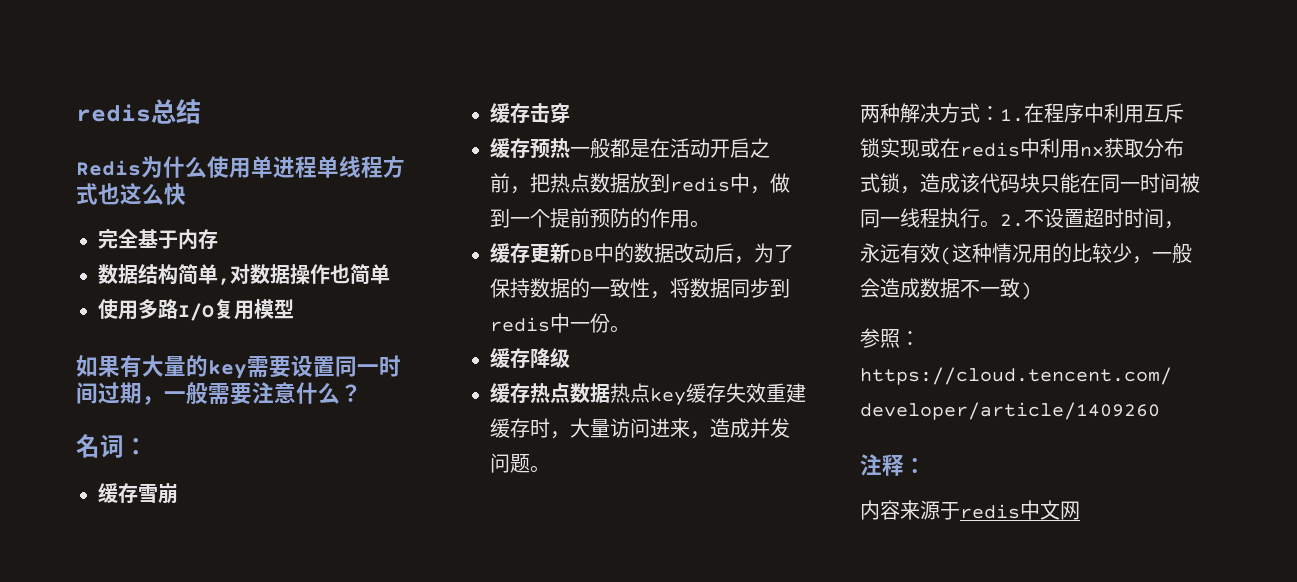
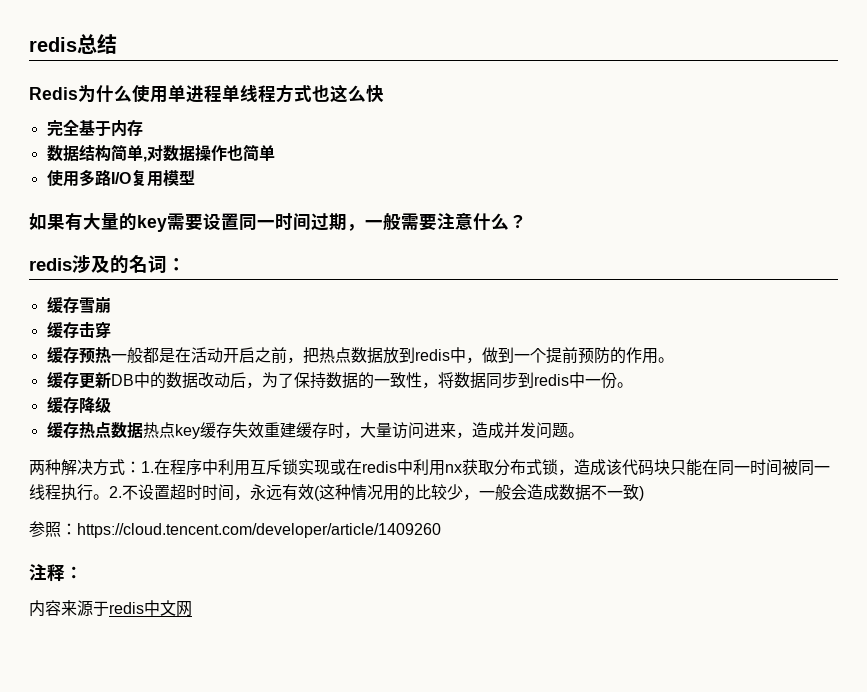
(362, 393) none -> [29,255,129,274] redis涉及的

